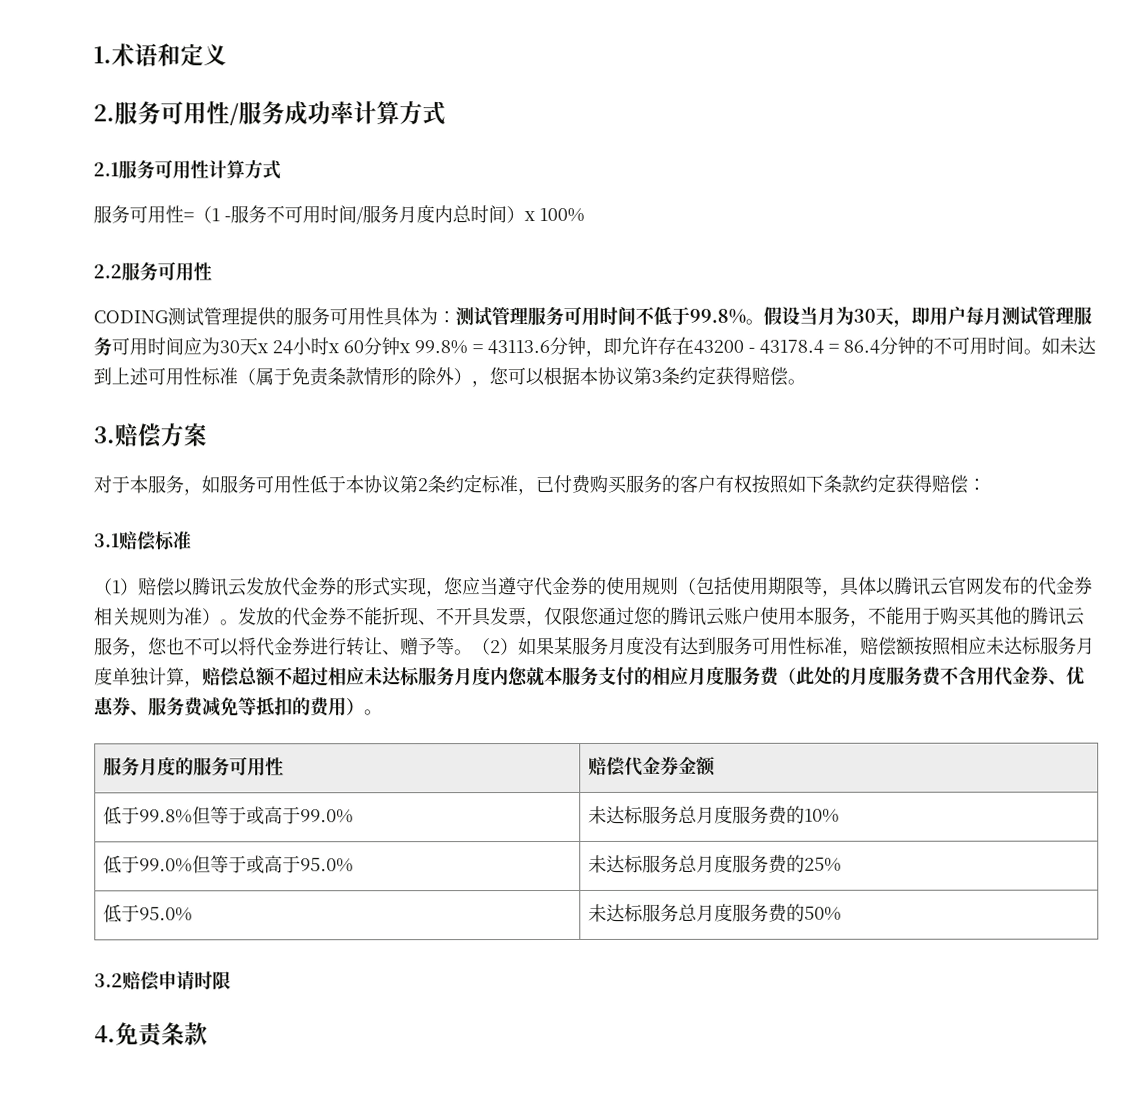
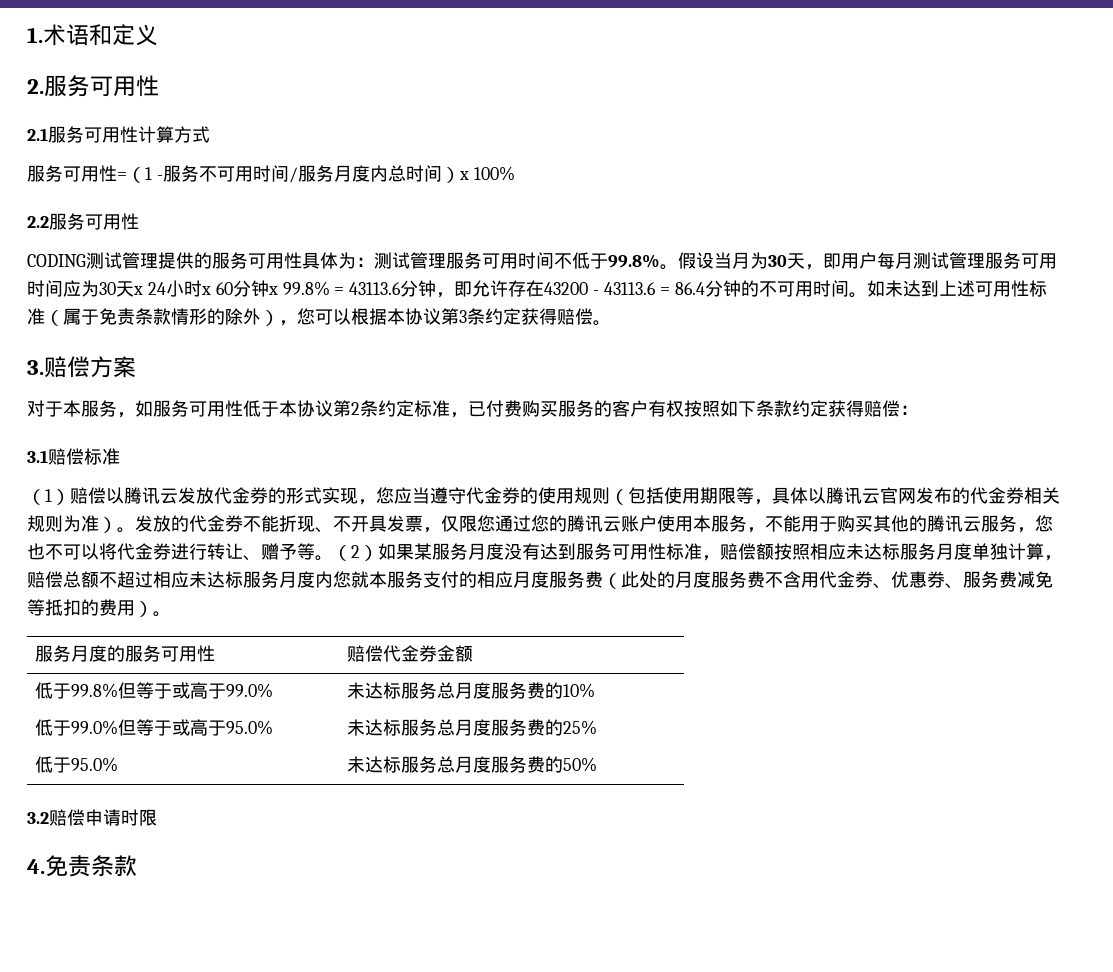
[229,101,446,126] /服务成功率计算方式 -> (159, 86) none
[759,339,824,354] 43178.4 -> [604,282,657,295] 43113.6

